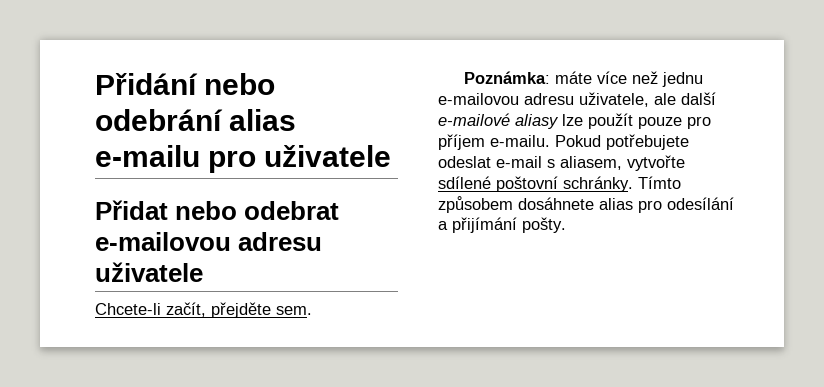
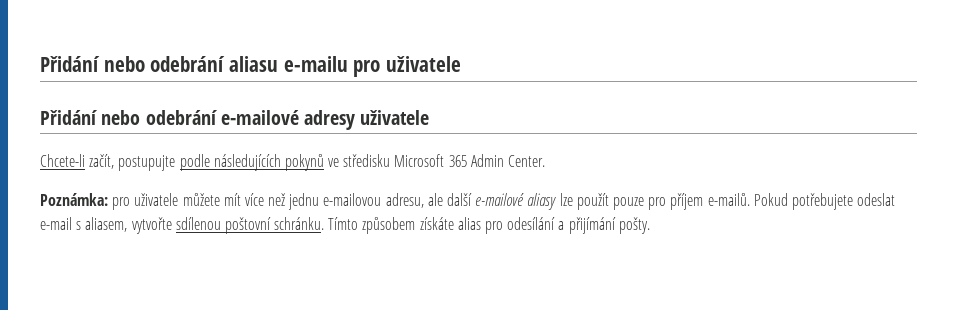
[95,73,276,95] [95,109,297,131] Přidání nebo odebrání alias -> [40,56,279,72] Přidání nebo odebrání aliasu
[95,200,340,220] [95,232,323,251] [95,262,203,282] [95,302,312,318] [464,71,593,84] Přidat nebo odebrat e-mailovou adresu uživatele // Chcete-li začít, přejděte sem. // Poznámka: máte -> [40,110,430,130] [40,154,546,171] [40,193,241,210] Přidání nebo odebrání e-mailové adresy uživatele // Chcete-li začít, postupujte podle následujících pokynů ve středisku Microsoft 365 Admin Center. // Poznámka: pro uživatele můžete mít
[524,92,649,107] adresu uživatele, -> [385,193,424,208] adresu,
[490,135,550,147] e-mailu. -> [707,193,750,206] e-mailů.
[438,176,633,192] sdílené poštovní schránky. -> [175,217,325,234] sdílenou poštovní schránku.
[518,197,594,210] dosáhnete -> [419,217,454,230] získáte

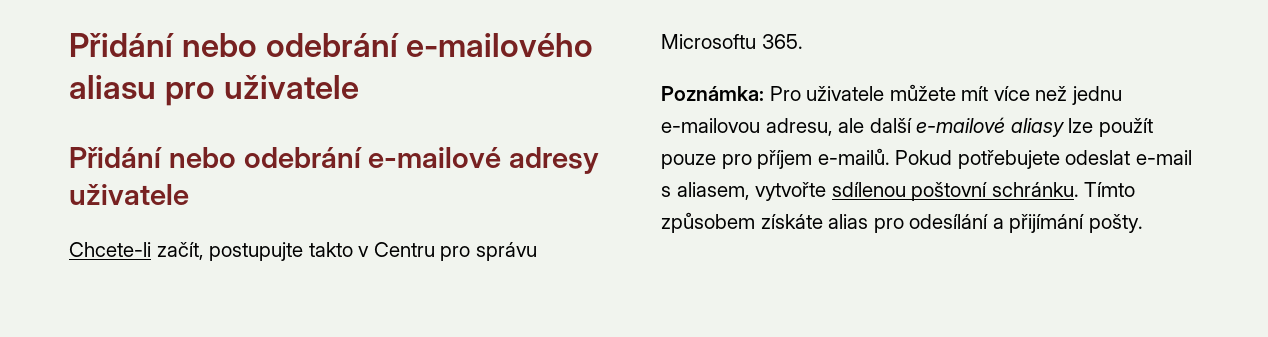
[40,56,348,72] Přidání nebo odebrání aliasu e-mailu -> [69,33,594,57] [69,75,156,99] Přidání nebo odebrání e-mailového aliasu
[179,154,546,171] podle následujících pokynů ve středisku Microsoft 365 Admin Center. -> [308,242,537,261] [661,34,803,49] takto v Centru pro správu Microsoftu 365.
[112,197,131,210] pro -> [769,86,801,101] Pro

